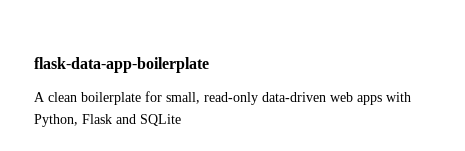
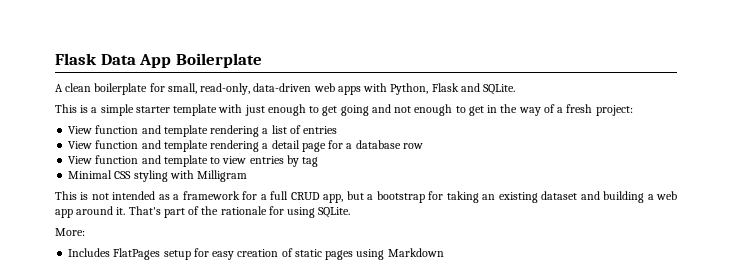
[34,57,209,73] flask-data-app-boilerplate -> [55,53,262,68] Flask Data App Boilerplate
[204,92,258,105] read-only -> [200,83,251,95] read-only,
[140,114,181,126] SQLite -> [483,84,516,95] [55,104,633,116] [68,125,338,137] [68,140,423,152] [68,155,319,167] [68,170,248,182] [55,191,678,203] [55,206,351,218] [55,228,85,236] [68,248,444,260] SQLite. // This is a simple starter template with just enough to get going and not enough to get in the way of a fresh project: // View function and template rendering a list of entries // View function and template rendering a detail page for a database row // View function and template to view entries by tag // Minimal CSS styling with Milligram // This is not intended as a framework for a full CRUD app, but a bootstrap for taking an existing dataset and building a web app around it. That's part of the rationale for using SQLite. // More: // Includes FlatPages setup for easy creation of static pages using Markdown

